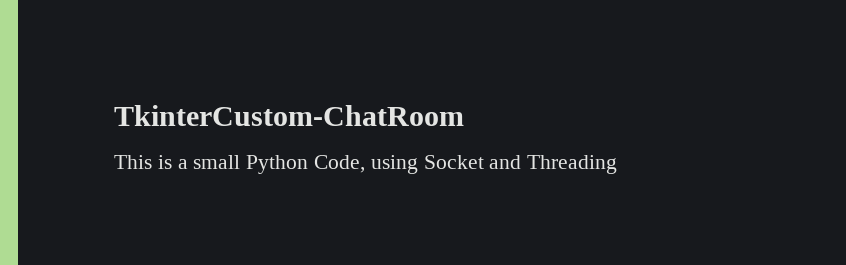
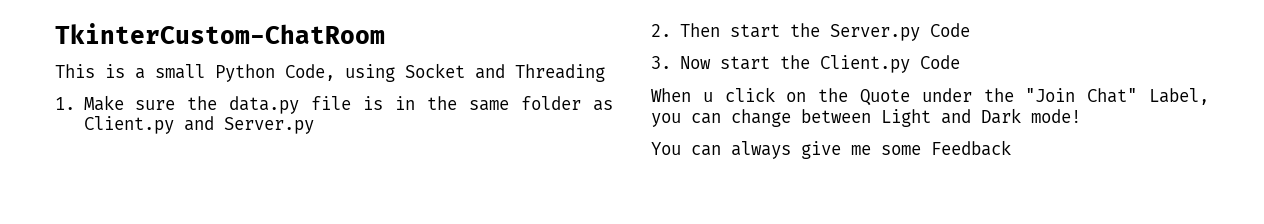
(618, 164) none -> [55,95,613,114] [83,116,314,134] [651,23,970,41] [651,55,960,73] [651,87,1209,106] [651,108,1081,127] [651,140,1011,159] // 1. Make sure the data.py file is in the same folder as Client.py and Server.py // 2. Then start the Server.py Code // 3. Now start the Client.py Code // When u click on the Quote under the "Join Chat" Label, you can change between Light and Dark mode! // You can always give me some Feedback

